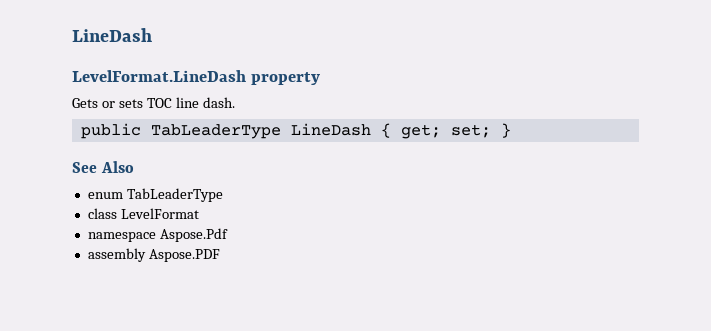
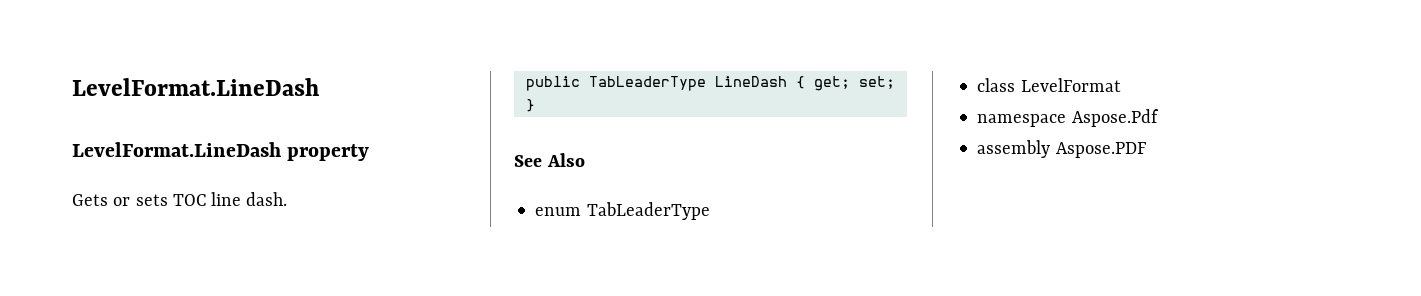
[72,28,152,42] LineDash -> [72,78,319,96] LevelFormat.LineDash

